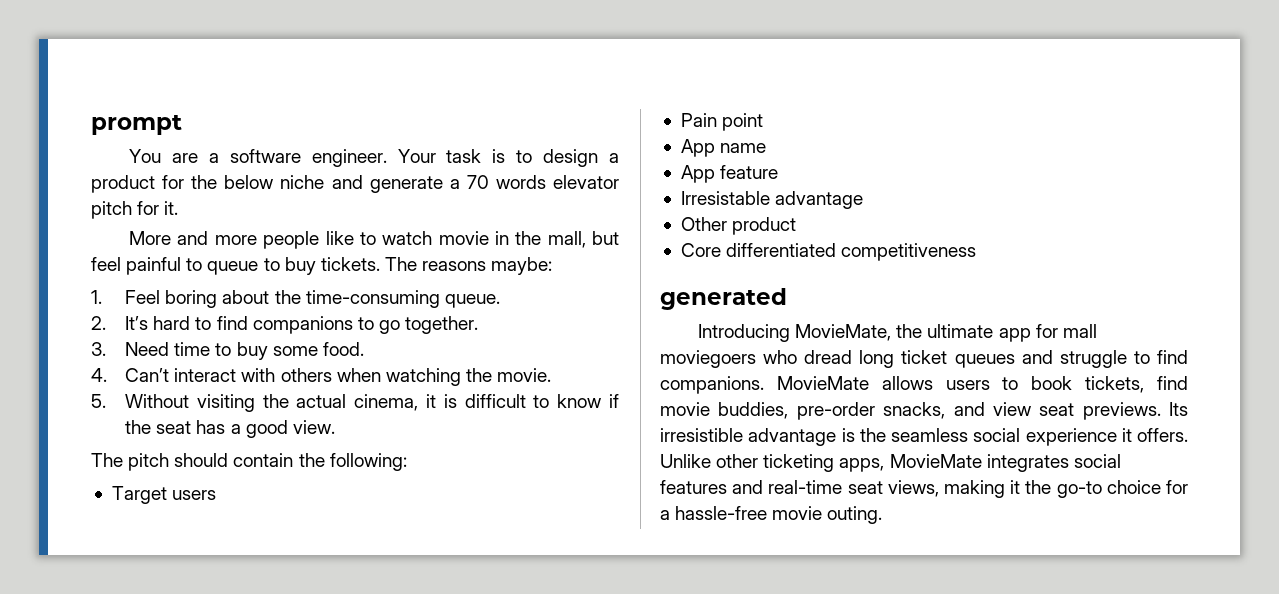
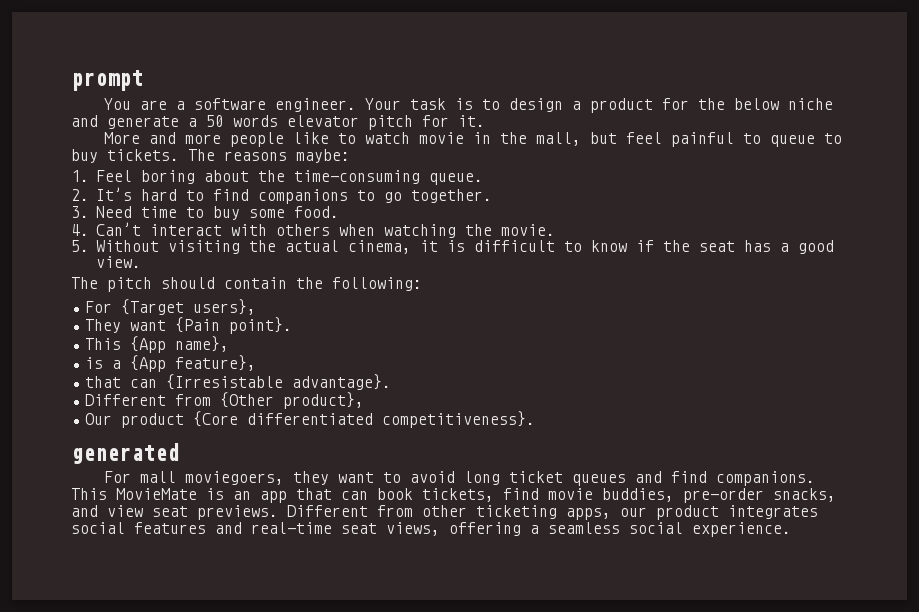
[466,175,489,189] 70 -> [206,115,224,127] 50
[111,486,217,504] [680,113,764,131] [680,139,767,157] [680,165,779,183] [680,191,864,209] [680,217,797,235] [680,243,977,261] [660,288,787,310] [698,324,1097,342] [660,350,1188,368] [660,376,1019,394] Target users // Pain point // App name // App feature // Irresistable advantage // Other product // Core differentiated competitiveness // generated // Introducing MovieMate, the ultimate app for mall moviegoers who dread long ticket queues and struggle to find companions. MovieMate allows users to -> [85,299,257,315] [85,317,293,334] [85,336,230,353] [85,355,257,372] [85,374,392,390] [85,392,365,409] [85,411,536,428] [71,443,179,464] [104,471,816,486] [71,488,368,503] For {Target users}, // They want {Pain point}. // This {App name}, // is a {App feature}, // that can {Irresistable advantage}. // Different from {Other product}, // Our product {Core differentiated competitiveness}. // generated // For mall moviegoers, they want to avoid long ticket queues and find companions. This MovieMate is an app that can
[1169,402,1188,416] [660,428,1188,446] [660,454,711,468] Its irresistible advantage is the seamless social experience it offers. Unlike -> [287,505,413,517] Different from
[889,454,982,468] MovieMate -> [620,505,719,520] our product
[944,480,1188,498] [660,506,883,524] making it the go-to choice for a hassle-free movie outing. -> [449,522,791,537] offering a seamless social experience.

